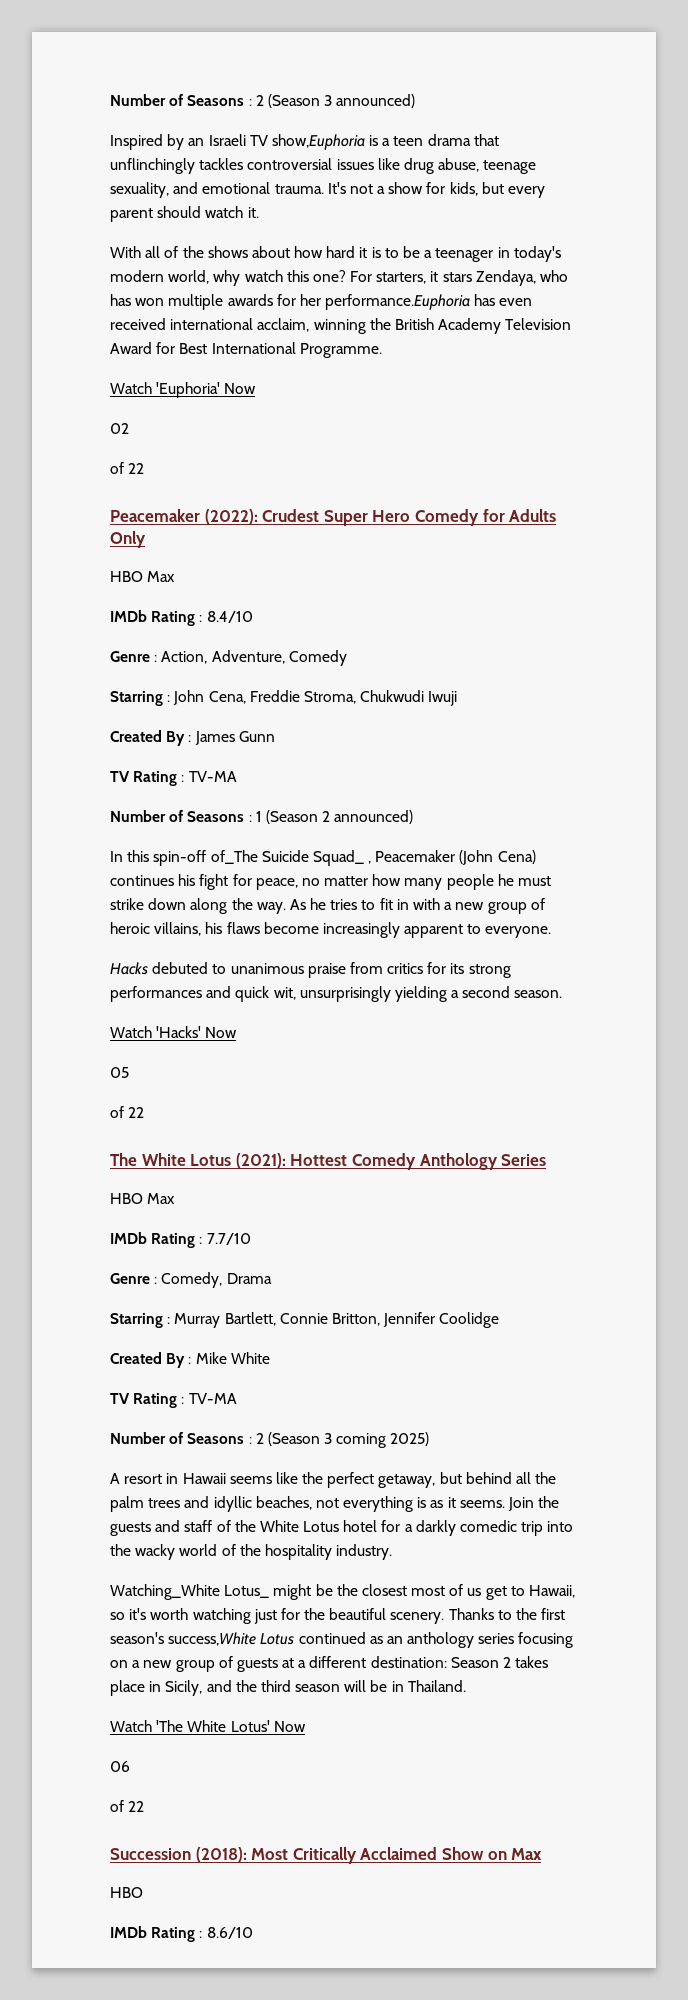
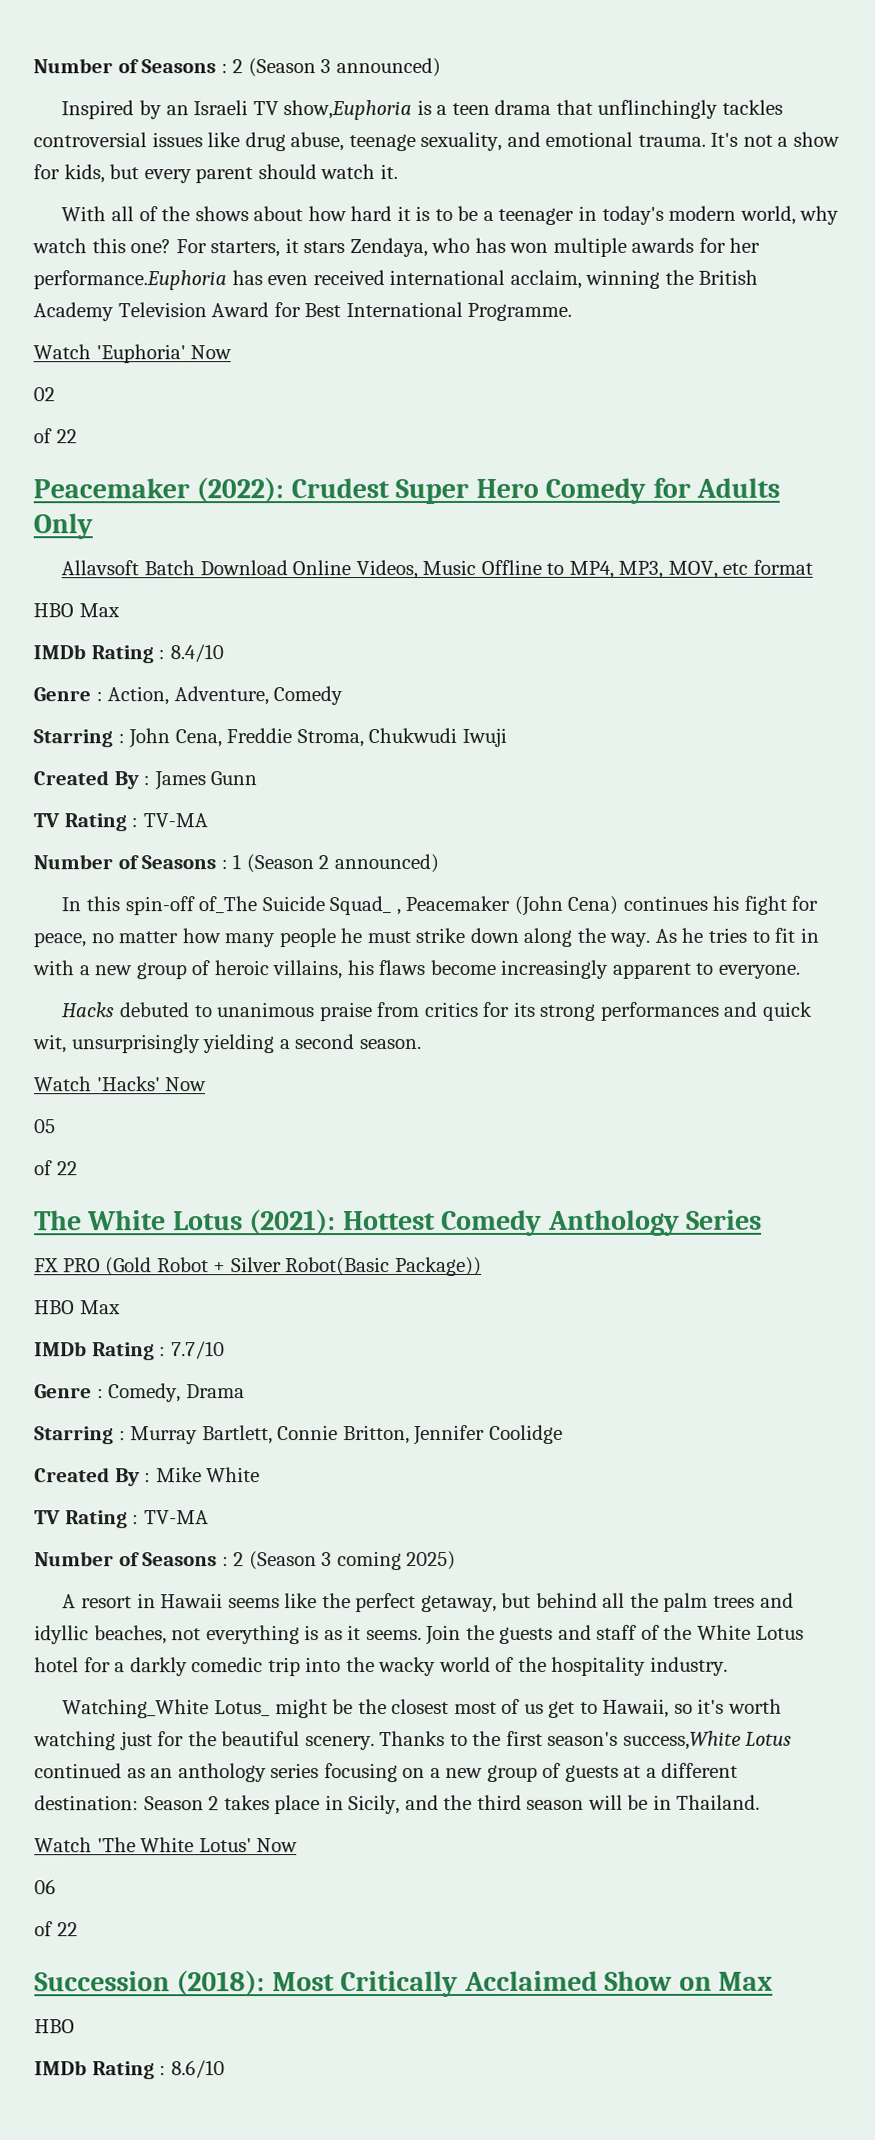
(146, 539) none -> [61,559,813,580] // Allavsoft Batch Download Online Videos, Music Offline to MP4, MP3, MOV, etc format
(547, 1160) none -> [34,1256,482,1277] // FX PRO (Gold Robot + Silver Robot(Basic Package))

